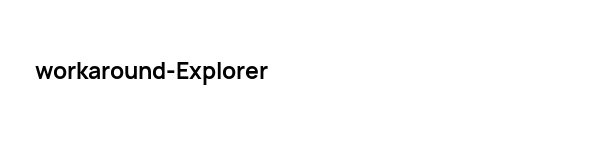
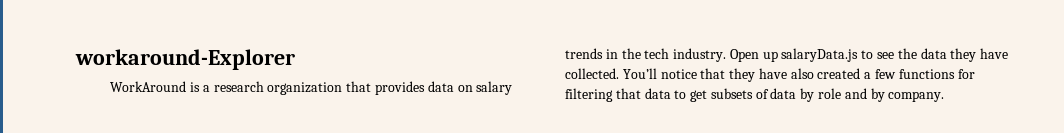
(268, 73) none -> [110,81,513,95] [565,48,1009,62] [565,68,975,82] [565,88,945,102] // WorkAround is a research organization that provides data on salary trends in the tech industry. Open up salaryData.js to see the data they have collected. You’ll notice that they have also created a few functions for filtering that data to get subsets of data by role and by company.

